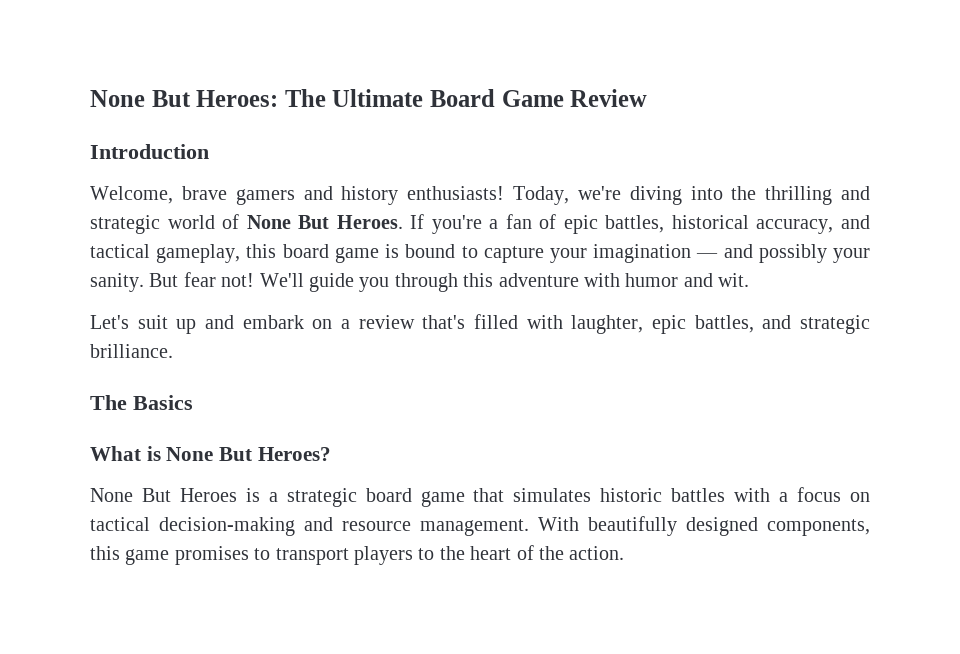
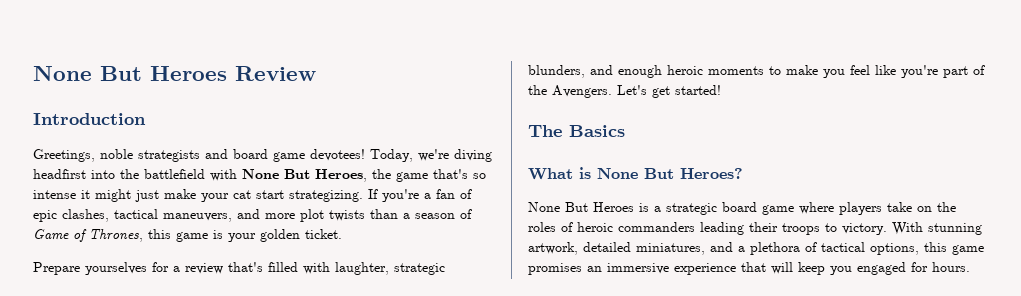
[90,89,648,107] [90,144,209,159] [90,186,505,205] None But Heroes: The Ultimate Board Game Review // Introduction // Welcome, brave gamers and history enthusiasts! -> [33,66,316,81] [33,113,146,125] [33,149,365,162] None But Heroes Review // Introduction // Greetings, noble strategists and board game devotees!
(682, 195) none -> [33,169,86,179] headfirst
[765,186,871,205] [90,214,403,234] thrilling and strategic world of None But Heroes. -> [144,169,486,182] [33,189,363,202] battlefield with None But Heroes, the game that's so intense it might just make your cat start strategizing.
[605,215,870,234] [90,244,870,263] [90,272,750,292] [90,315,333,334] battles, historical accuracy, and tactical gameplay, this board game is bound to capture your imagination — and possibly your sanity. But fear not! We'll guide you through this adventure with humor and wit. // Let's suit up and embark on -> [62,209,472,222] [33,229,342,242] [33,262,169,275] clashes, tactical maneuvers, and more plot twists than a season of Game of Thrones, this game is your golden ticket. // Prepare yourselves for
[652,315,870,334] [90,344,173,358] epic battles, and strategic brilliance. -> [394,263,445,275] [528,65,985,78] [528,85,721,98] strategic blunders, and enough heroic moments to make you feel like you're part of the Avengers. Let's get started!
[473,487,870,502] [90,516,870,536] [90,545,625,565] that simulates historic battles with a focus on tactical decision-making and resource management. With beautifully designed components, this game promises to transport players to the heart of the action. -> [799,202,956,215] [528,222,982,235] [528,242,984,255] [528,262,970,275] where players take on the roles of heroic commanders leading their troops to victory. With stunning artwork, detailed miniatures, and a plethora of tactical options, this game promises an immersive experience that will keep you engaged for hours.

